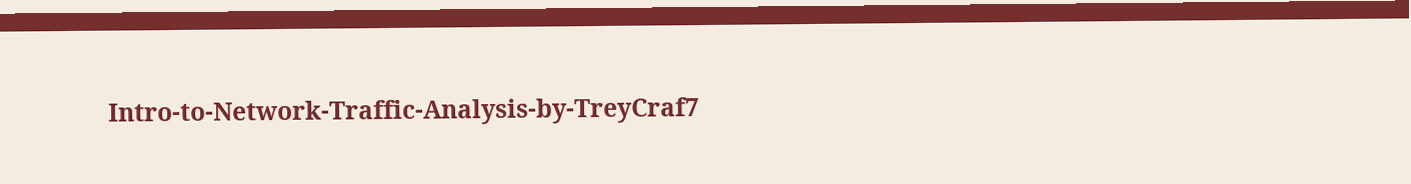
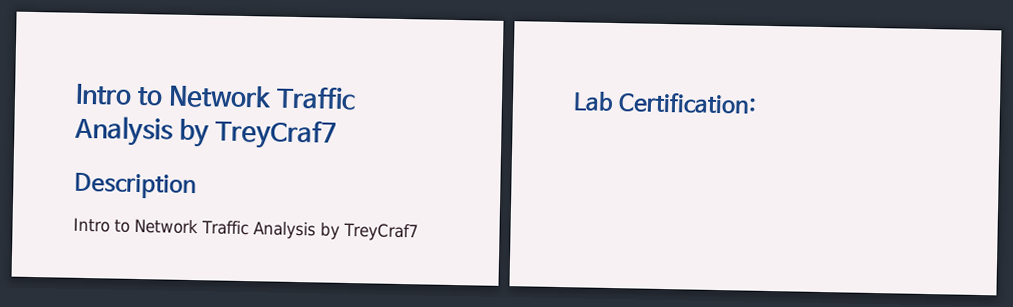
[108,97,700,128] Intro-to-Network-Traffic-Analysis-by-TreyCraf7 -> [75,83,357,111] [74,115,338,150] [74,172,197,200] [73,217,419,242] [573,91,758,115] Intro to Network Traffic Analysis by TreyCraf7 // Description // Intro to Network Traffic Analysis by TreyCraf7 // Lab Certification:

